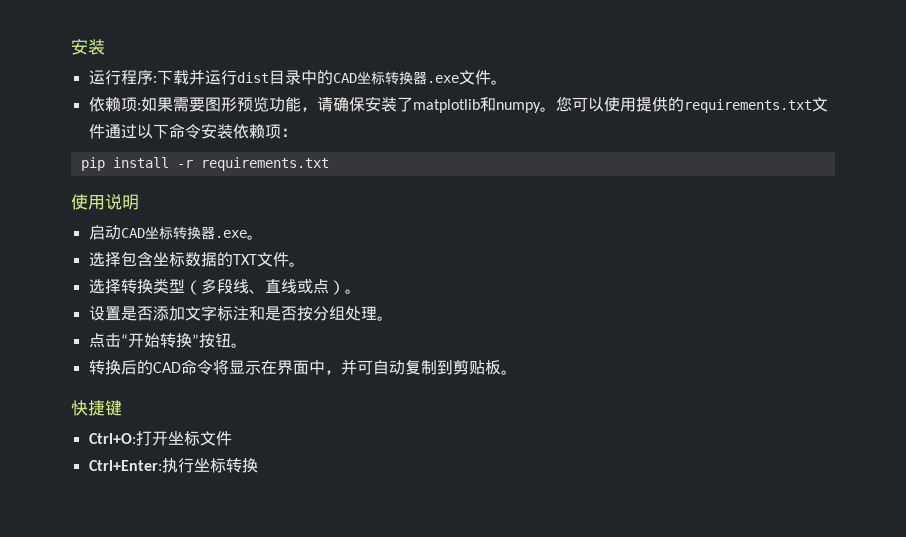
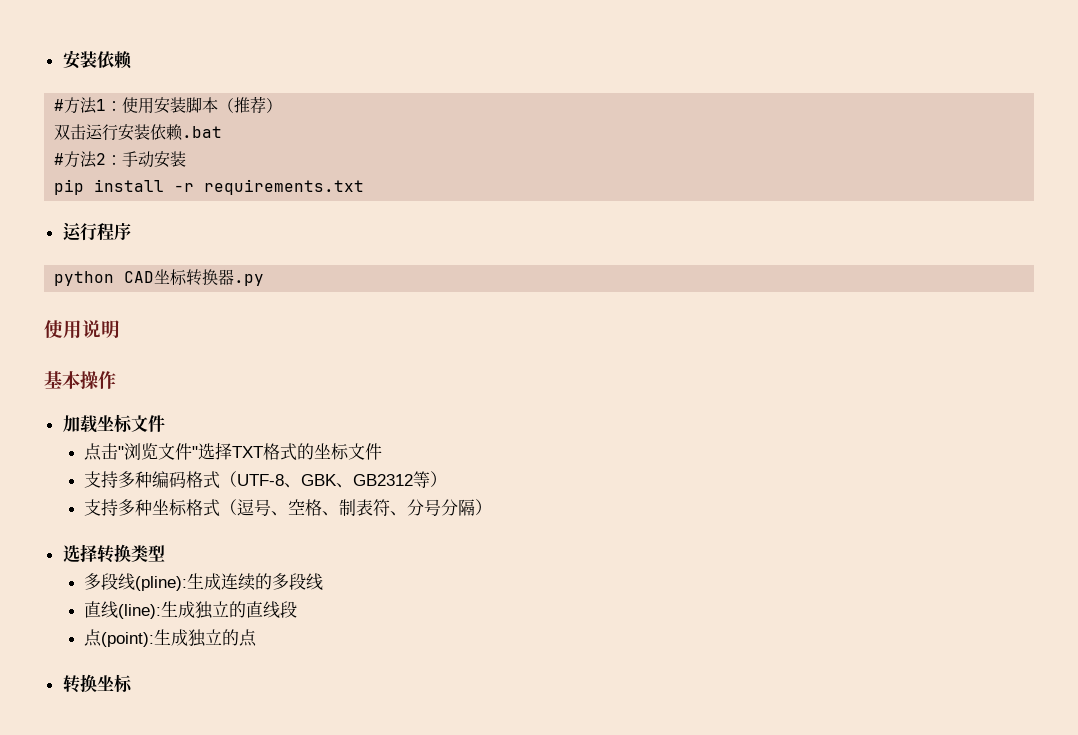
[71,39,105,55] [88,69,507,85] [88,96,828,113] [88,123,297,139] [80,157,329,171] [71,194,139,210] [88,225,263,240] [88,251,305,267] [88,278,361,295] [88,305,393,321] [88,333,247,348] [88,359,517,375] [71,400,122,416] [88,431,232,446] [88,458,258,473] 安装 // 运行程序:下载并运行dist目录中的CAD坐标转换器.exe文件。 // 依赖项:如果需要图形预览功能，请确保安装了matplotlib和numpy。您可以使用提供的requirements.txt文件通过以下命令安装依赖项： // pip install -r requirements.txt // 使用说明 // 启动CAD坐标转换器.exe。 // 选择包含坐标数据的TXT文件。 // 选择转换类型（多段线、直线或点）。 // 设置是否添加文字标注和是否按分组处理。 // 点击“开始转换”按钮。 // 转换后的CAD命令将显示在界面中，并可自动复制到剪贴板。 // 快捷键 // Ctrl+O:打开坐标文件 // Ctrl+Enter:执行坐标转换 -> [62,50,132,69] [54,96,283,114] [54,124,223,141] [54,151,187,168] [54,179,365,195] [62,222,131,241] [54,269,265,286] [44,320,120,339] [44,371,116,389] [62,414,165,433] [84,442,383,461] [84,471,448,489] [84,499,493,517] [62,544,165,563] [84,573,324,591] [84,601,298,619] [84,629,258,647] [62,674,133,693] 安装依赖 // #方法1：使用安装脚本（推荐） // 双击运行安装依赖.bat // #方法2：手动安装 // pip install -r requirements.txt // 运行程序 // python CAD坐标转换器.py // 使用说明 // 基本操作 // 加载坐标文件 // 点击"浏览文件"选择TXT格式的坐标文件 // 支持多种编码格式（UTF-8、GBK、GB2312等） // 支持多种坐标格式（逗号、空格、制表符、分号分隔） // 选择转换类型 // 多段线(pline):生成连续的多段线 // 直线(line):生成独立的直线段 // 点(point):生成独立的点 // 转换坐标

